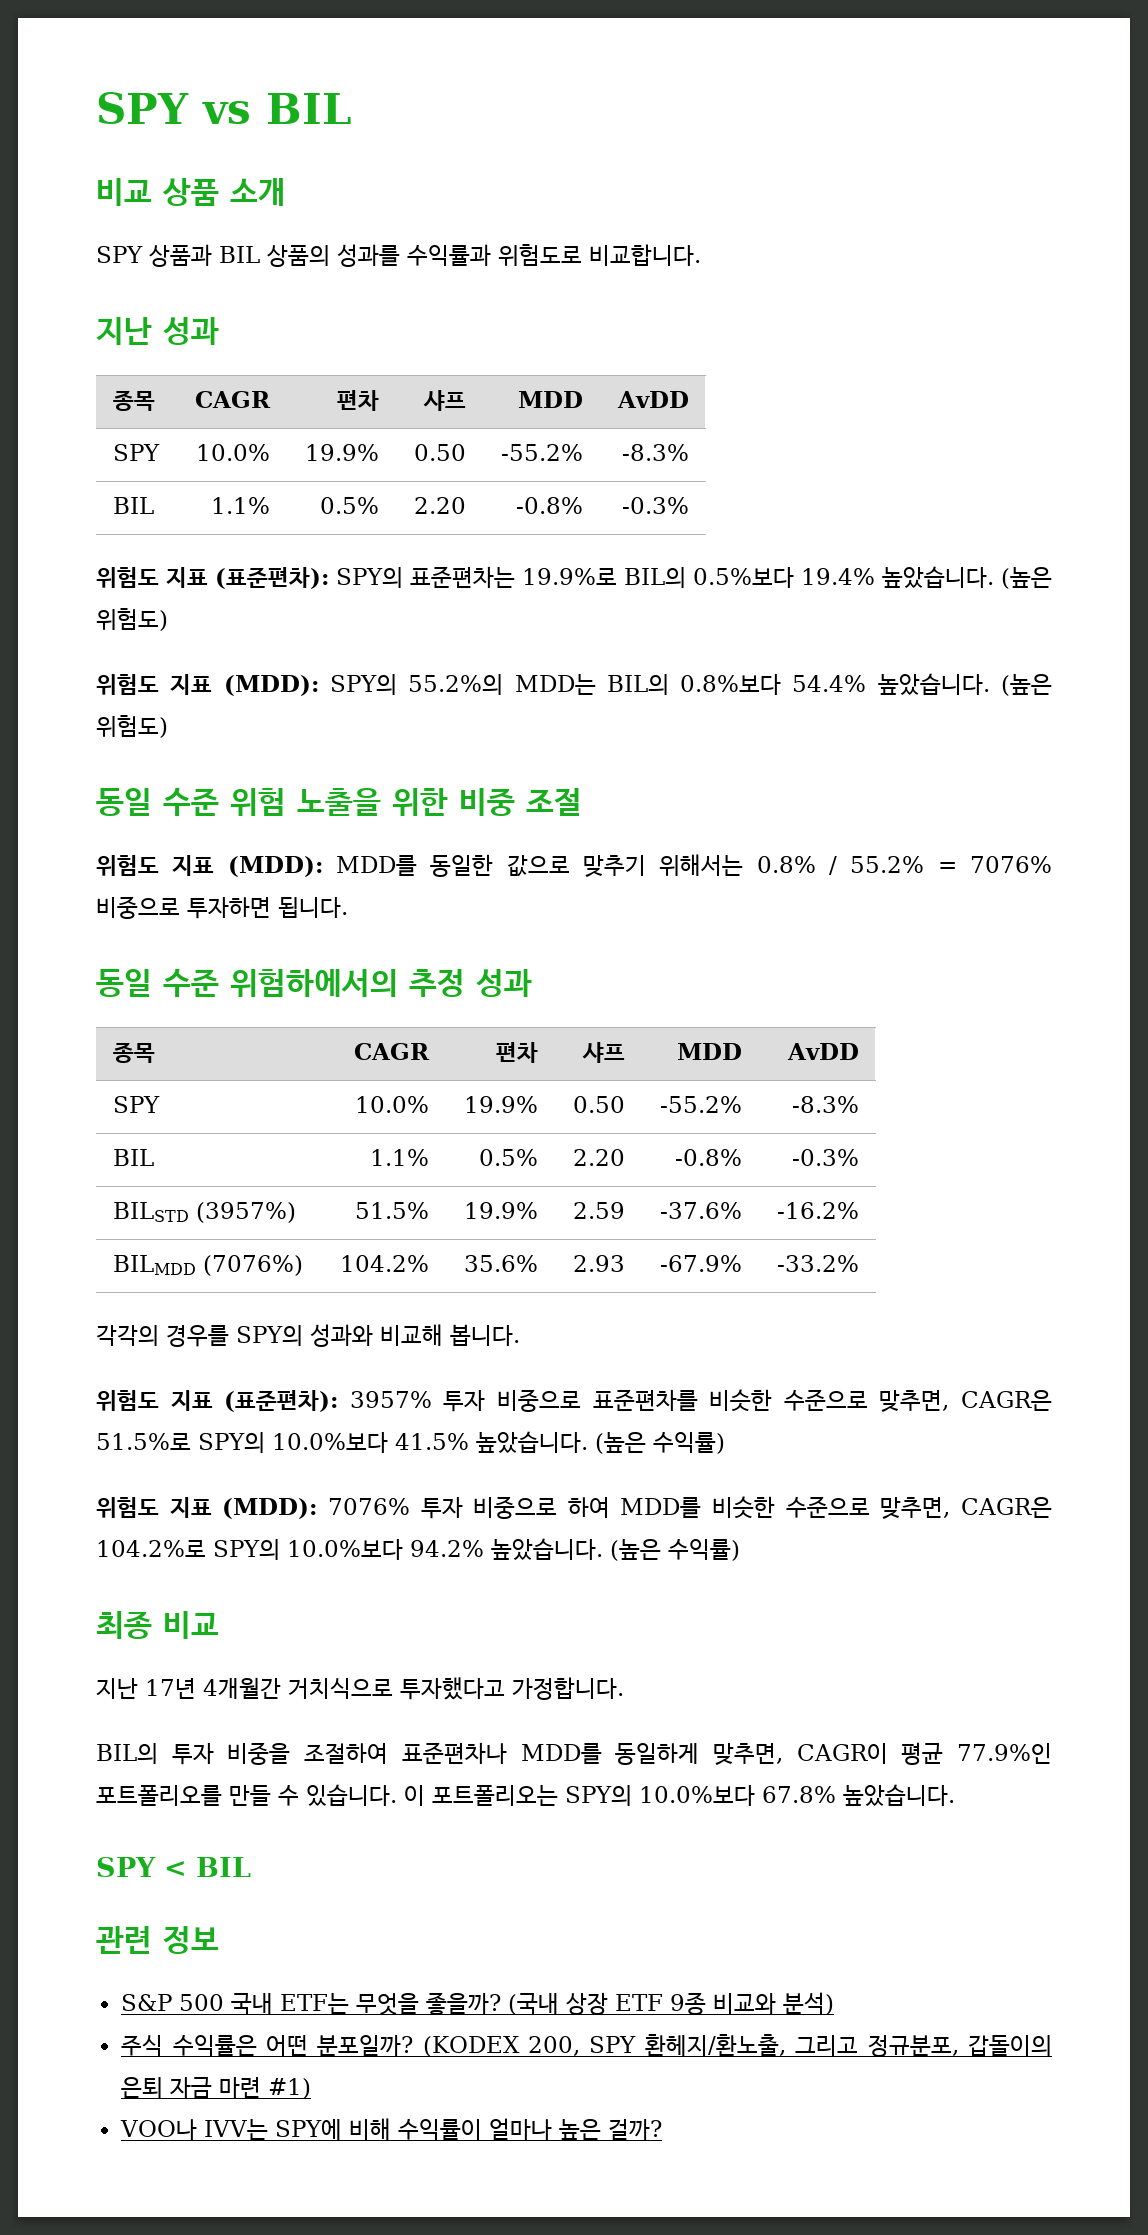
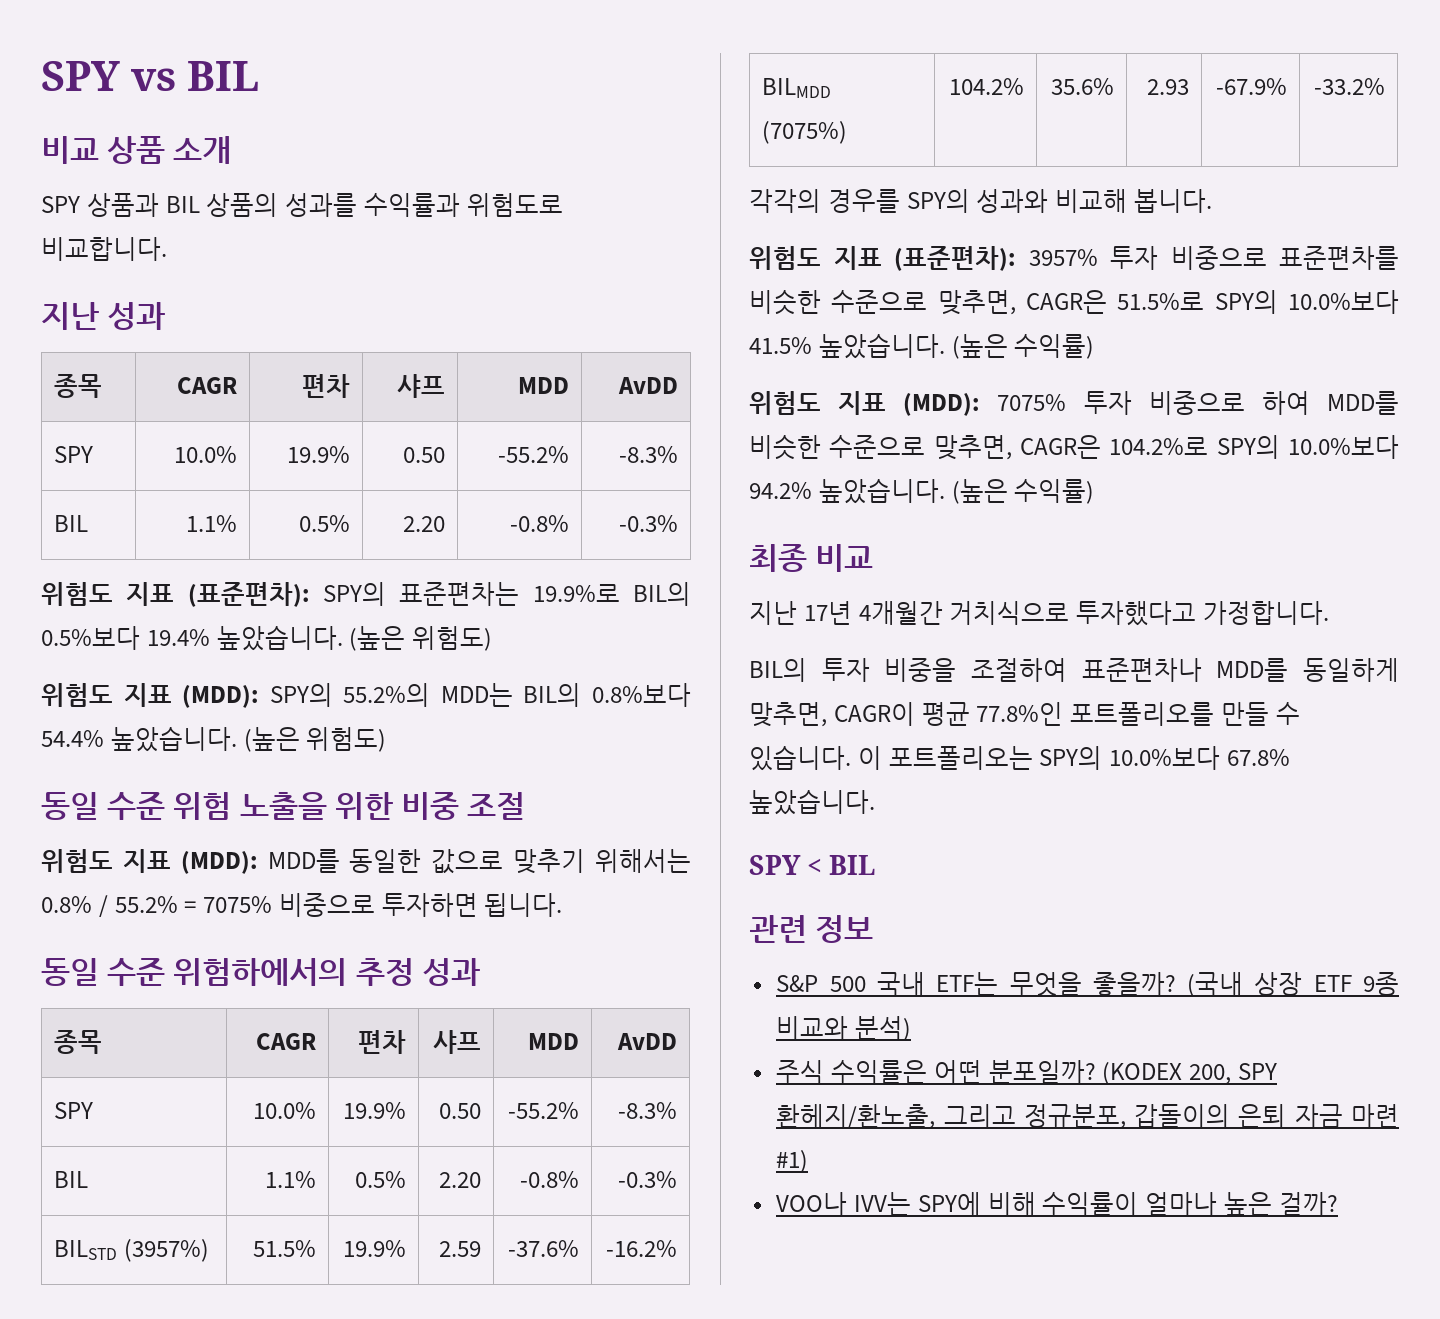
[970,856,1053,873] 7076% -> [203,896,272,913] 7075%
[202,1255,303,1276] (7076%) -> [762,121,848,144] (7075%)
[327,1498,410,1515] 7076% -> [997,394,1067,411] 7075%
[957,1743,1053,1764] 77.9%인 -> [976,702,1064,726] 77.8%인

